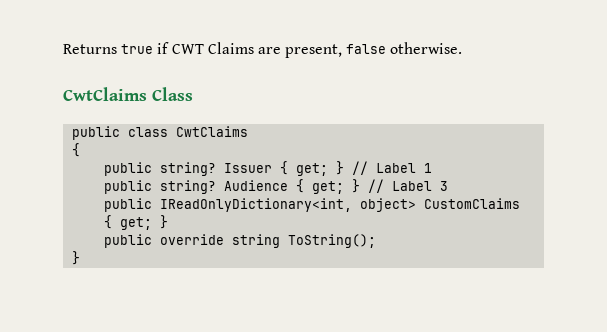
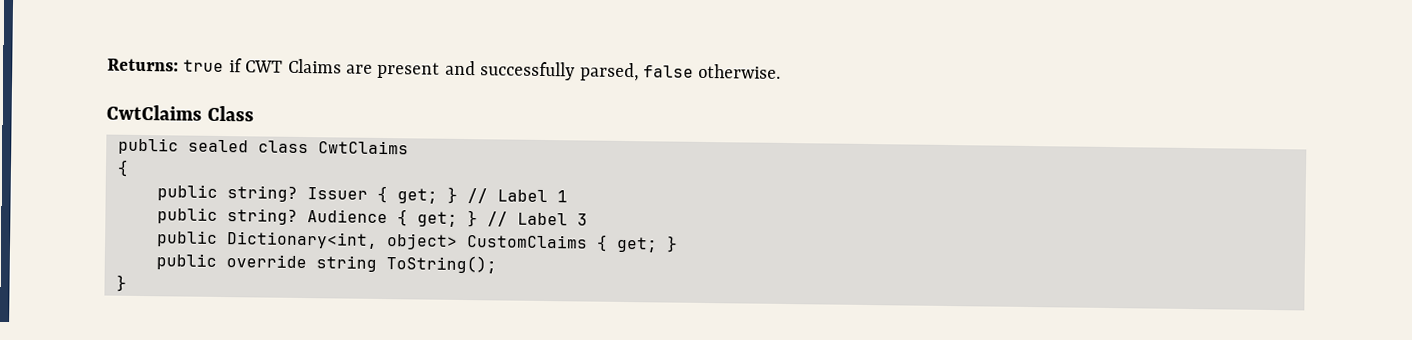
[63,44,117,54] Returns -> [107,58,179,72] Returns:
[285,44,343,58] present, -> [377,60,639,82] present and successfully parsed,
(121, 133) none -> [188,139,249,153] sealed
[160,198,353,212] IReadOnlyDictionary<int, -> [227,231,378,249] Dictionary<int,

